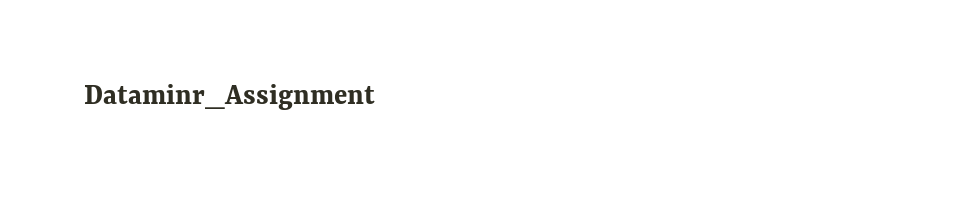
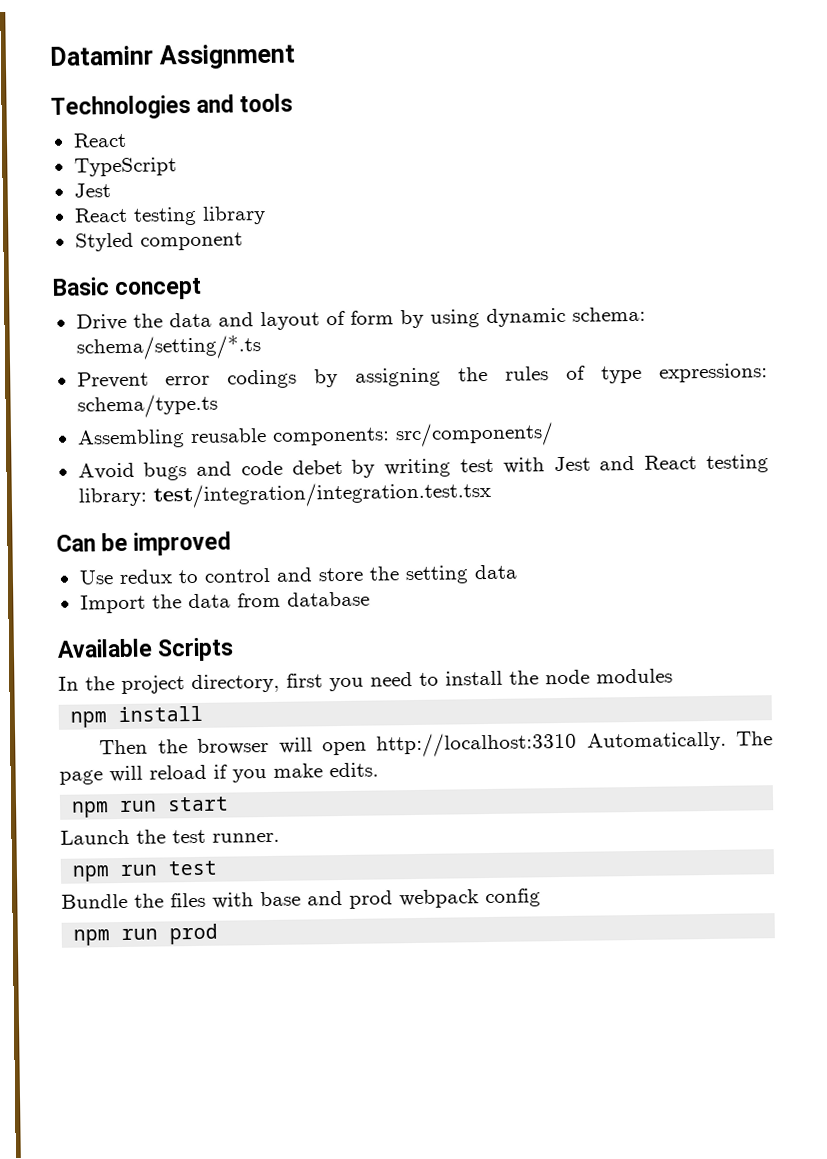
[84,84,375,110] Dataminr_Assignment -> [49,43,296,70] [50,93,294,120] [72,132,127,148] [73,157,177,177] [73,183,111,198] [73,205,266,226] [74,232,243,252] [52,277,203,301] [75,306,646,331] [75,335,261,361] [76,363,768,389] [76,393,218,419] [76,422,554,449] [77,454,770,481] [77,480,491,509] [56,531,232,556] [78,564,517,585] [79,591,370,614] [57,637,235,662] [58,668,673,694] [70,705,204,728] [99,731,773,758] [59,762,379,785] [71,796,230,818] [60,829,280,845] [72,860,219,882] [61,888,541,909] [73,923,219,946] Dataminr Assignment // Technologies and tools // React // TypeScript // Jest // React testing library // Styled component // Basic concept // Drive the data and layout of form by using dynamic schema: schema/setting/*.ts // Prevent error codings by assigning the rules of type expressions: schema/type.ts // Assembling reusable components: src/components/ // Avoid bugs and code debet by writing test with Jest and React testing library: test/integration/integration.test.tsx // Can be improved // Use redux to control and store the setting data // Import the data from database // Available Scripts // In the project directory, first you need to install the node modules // npm install // Then the browser will open http://localhost:3310 Automatically. The page will reload if you make edits. // npm run start // Launch the test runner. // npm run test // Bundle the files with base and prod webpack config // npm run prod

